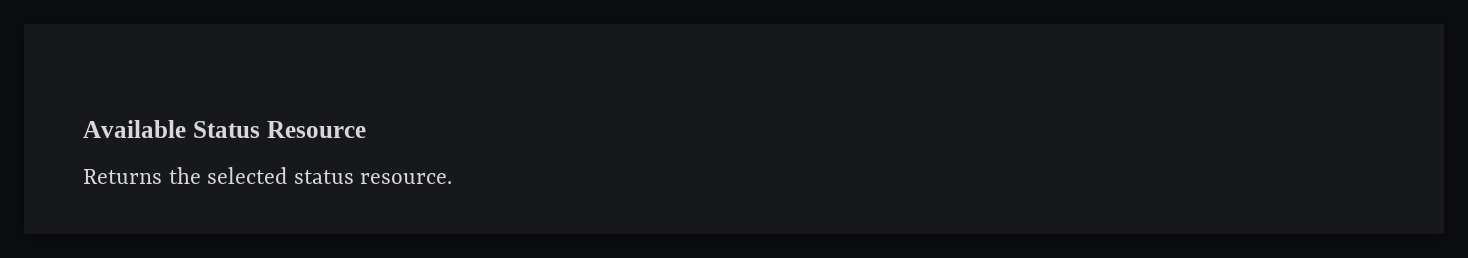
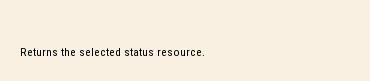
[83,120,366,138] Available Status Resource // -> (20, 52) none

